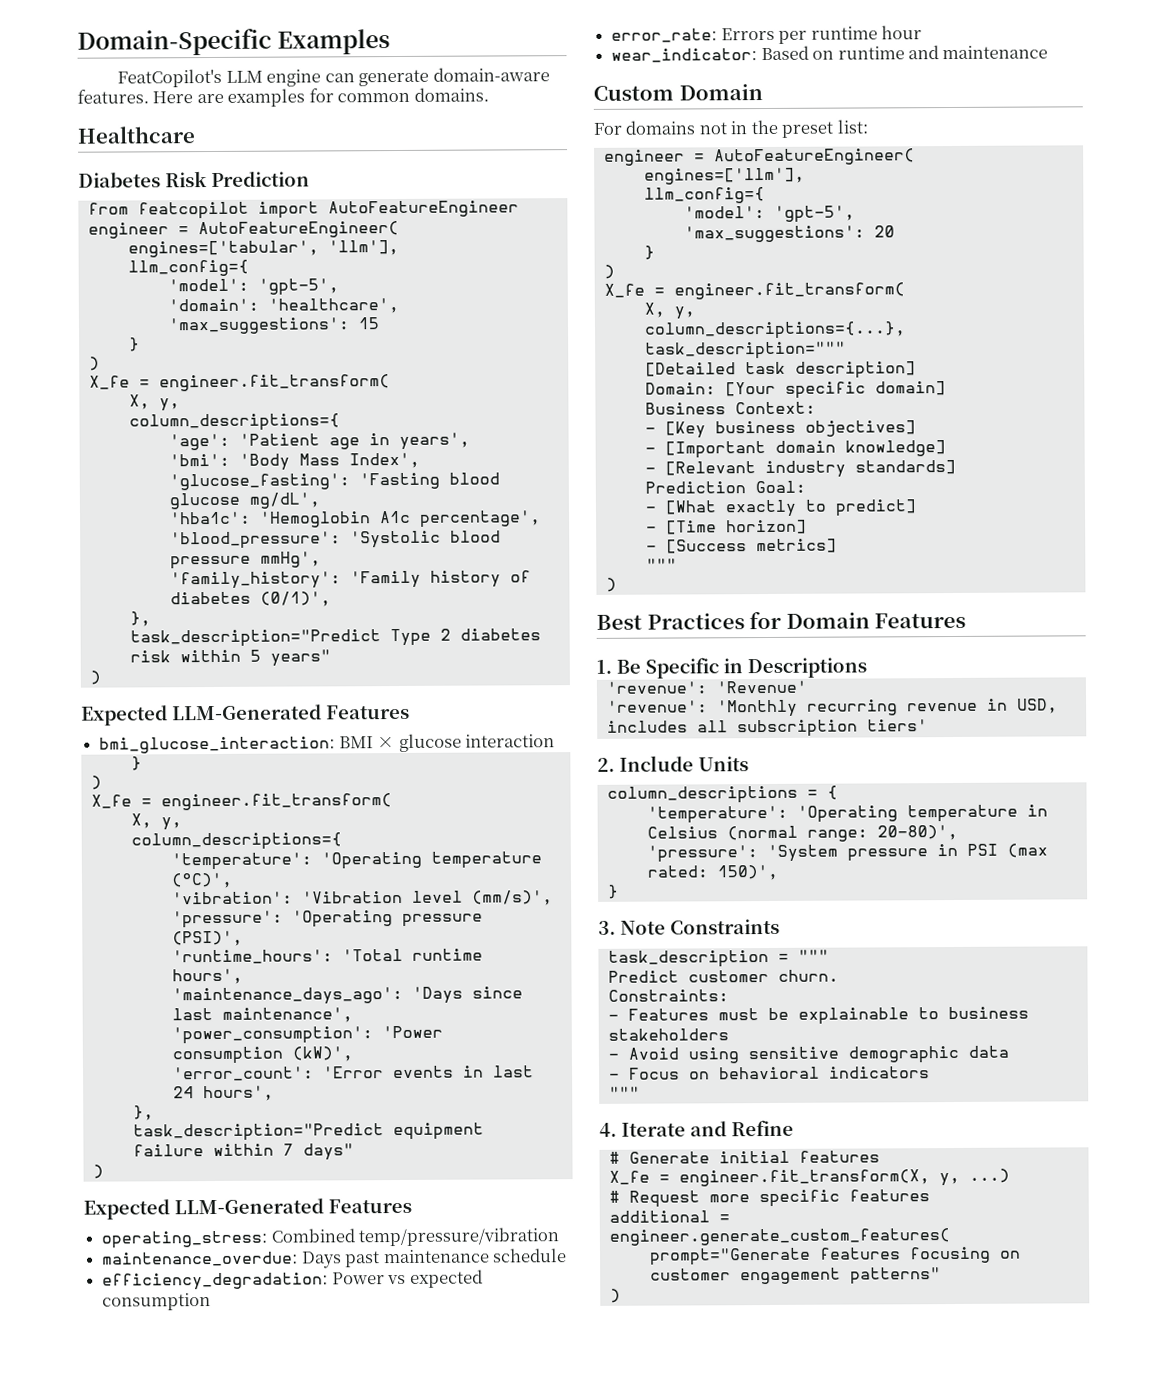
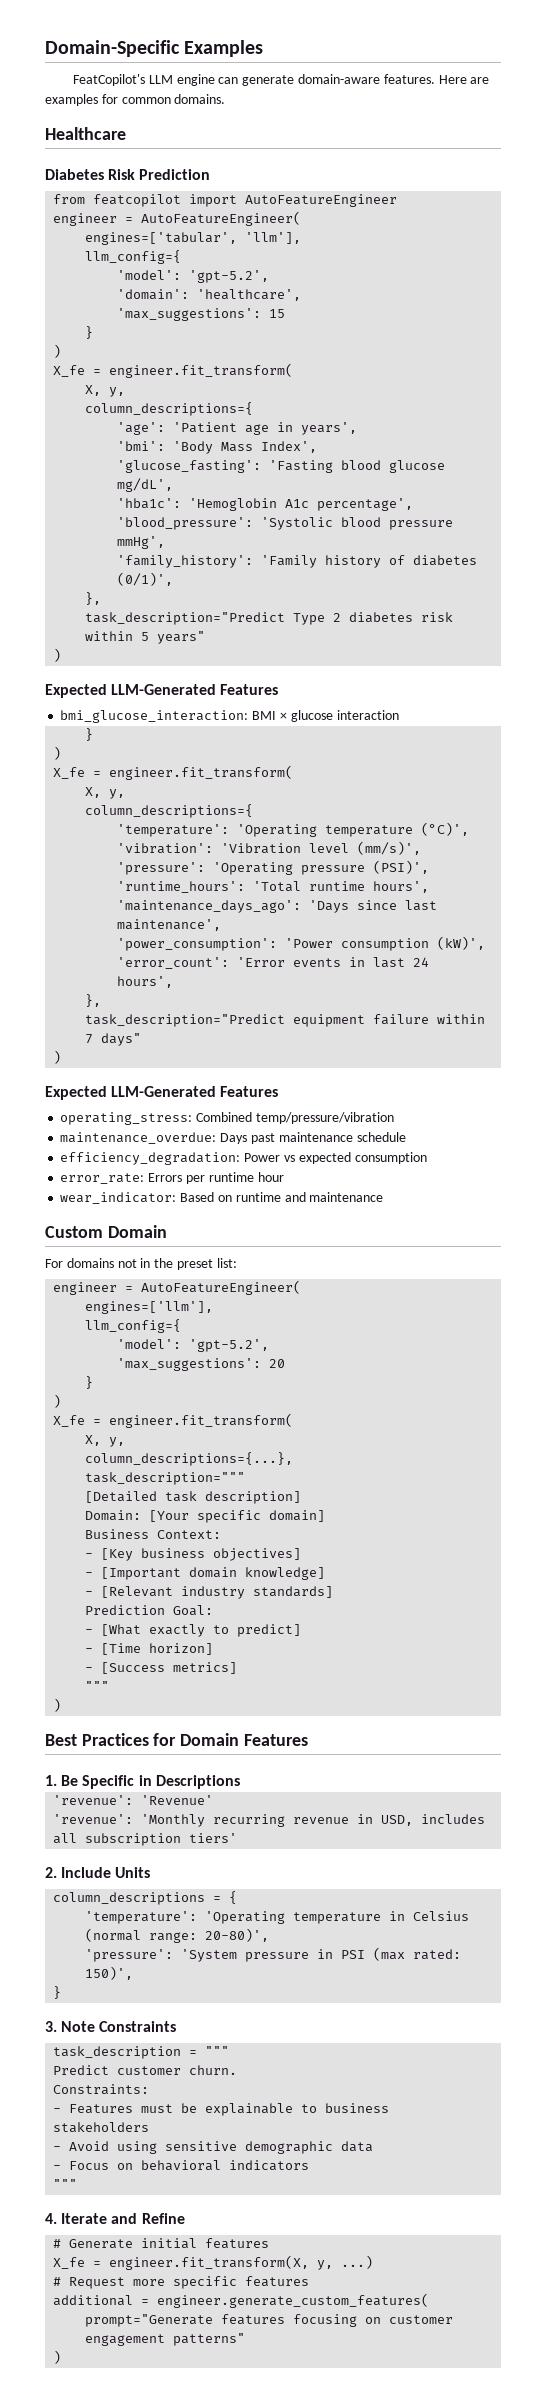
[257,278,339,296] 'gpt-5', -> [189,270,270,283] 'gpt-5.2',
[773,205,855,223] 'gpt-5', -> [189,1339,270,1352] 'gpt-5.2',

